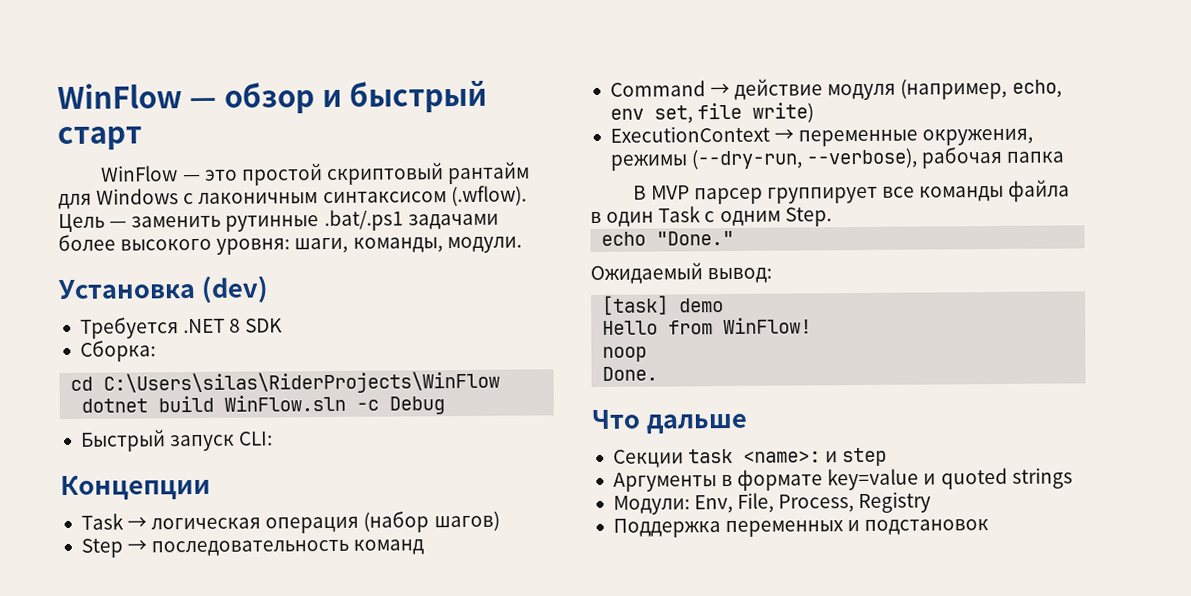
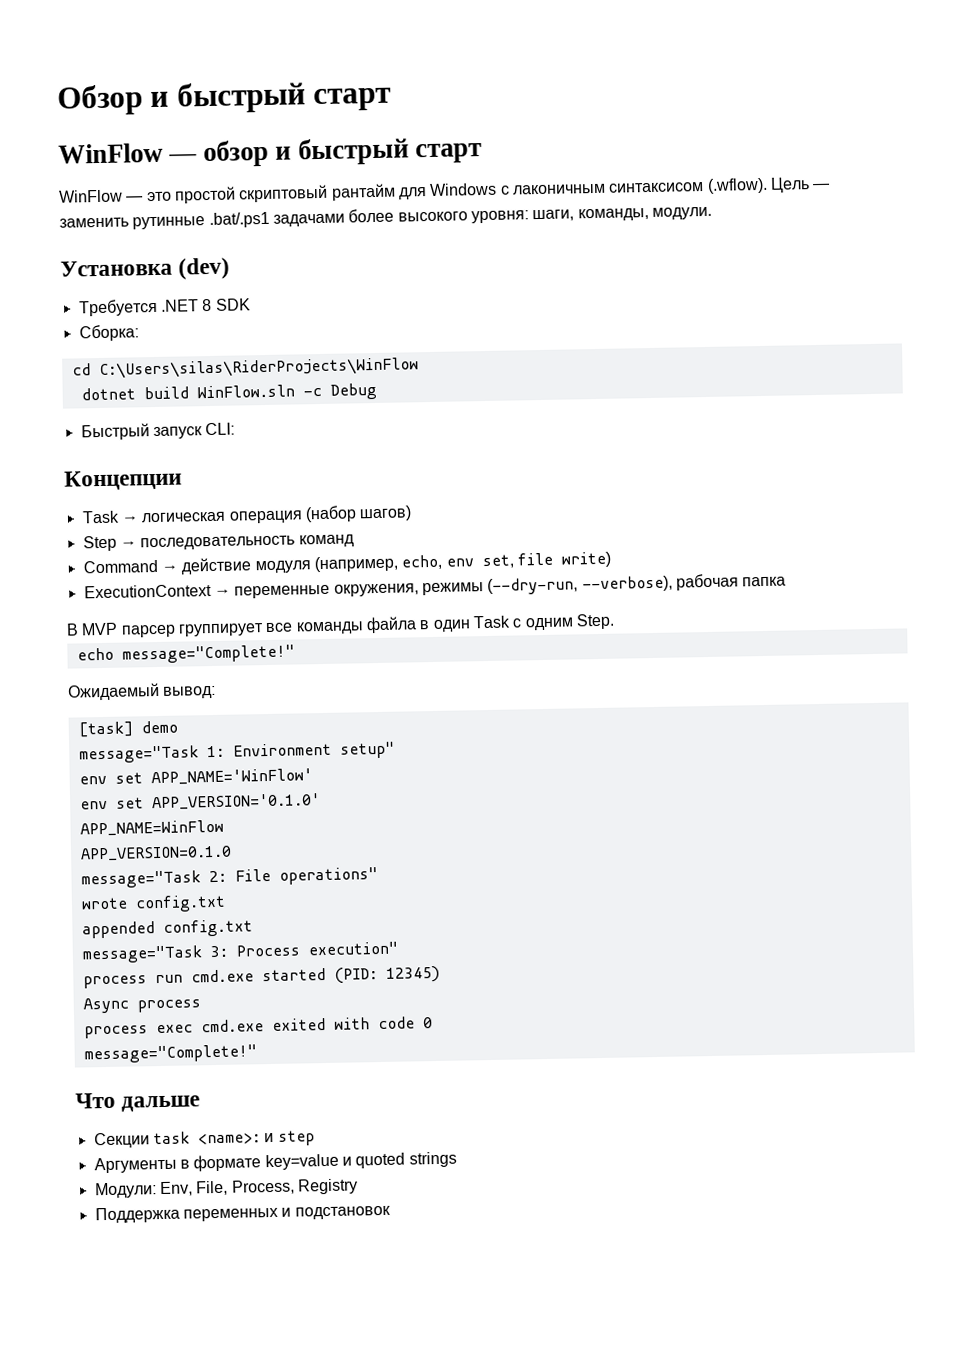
(57, 96) none -> [57,81,392,116] Обзор и быстрый старт //
[656,230,735,246] "Done." -> [121,644,295,664] message="Complete!"
[602,317,813,335] [602,346,648,362] [602,366,659,381] Hello from WinFlow! // noop // Done. -> [78,741,395,764] [78,768,313,786] [79,793,321,811] [79,819,224,837] [79,845,232,862] [80,867,378,889] [80,894,226,913] [81,919,253,939] [81,941,398,964] [82,965,440,989] [82,997,201,1014] [83,1016,433,1039] [83,1044,257,1064] message="Task 1: Environment setup" // env set APP_NAME='WinFlow' // env set APP_VERSION='0.1.0' // APP_NAME=WinFlow // APP_VERSION=0.1.0 // message="Task 2: File operations" // wrote config.txt // appended config.txt // message="Task 3: Process execution" // process run cmd.exe started (PID: 12345) // Async process // process exec cmd.exe exited with code 0 // message="Complete!"

